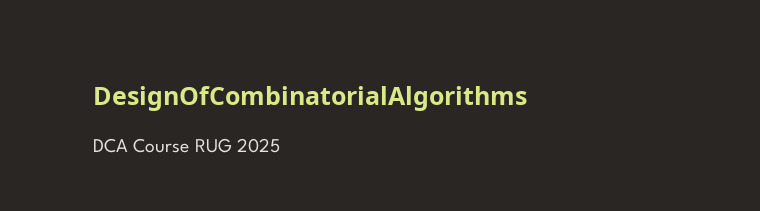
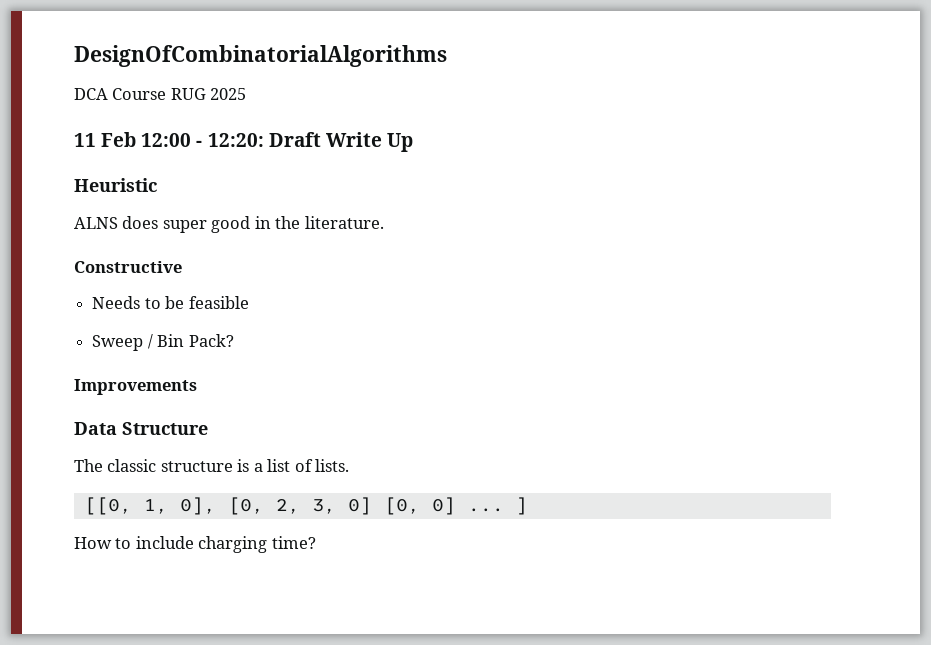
(280, 145) none -> [74,132,413,152] [74,178,157,192] [74,216,384,233] [74,261,182,273] [92,296,249,309] [92,334,234,351] [74,379,197,395] [74,422,208,435] [74,459,350,472] [83,497,528,515] [74,536,316,553] // 11 Feb 12:00 - 12:20: Draft Write Up // Heuristic // ALNS does super good in the literature. // Constructive // Needs to be feasible // Sweep / Bin Pack? // Improvements // Data Structure // The classic structure is a list of lists. // [[0, 1, 0], [0, 2, 3, 0] [0, 0] ... ] // How to include charging time?

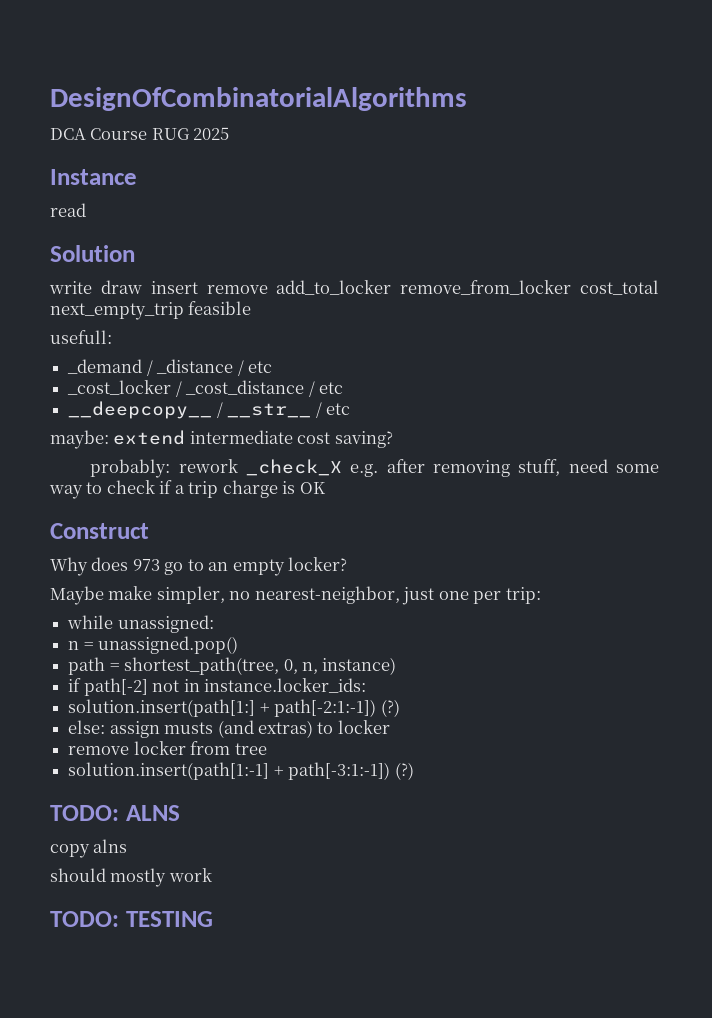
[74,132,413,152] [74,178,157,192] [74,216,384,233] [74,261,182,273] [92,296,249,309] [92,334,234,351] [74,379,197,395] [74,422,208,435] [74,459,350,472] [83,497,528,515] [74,536,316,553] 11 Feb 12:00 - 12:20: Draft Write Up // Heuristic // ALNS does super good in the literature. // Constructive // Needs to be feasible // Sweep / Bin Pack? // Improvements // Data Structure // The classic structure is a list of lists. // [[0, 1, 0], [0, 2, 3, 0] [0, 0] ... ] // How to include charging time? -> [50,169,137,185] [50,203,86,217] [50,245,135,262] [49,280,660,295] [50,301,252,320] [50,330,112,344] [67,359,272,376] [67,380,343,397] [68,401,350,419] [50,430,393,449] [90,459,660,478] [49,480,326,499] [50,523,149,539] [50,557,348,576] [50,586,541,605] [67,615,214,633] [68,636,239,654] [68,657,397,675] [68,678,366,696] [68,699,400,717] [68,720,390,738] [68,741,267,755] [68,762,414,780] [50,805,180,821] [50,839,128,858] [50,868,212,887] [50,911,213,927] Instance // read // Solution // write draw insert remove add_to_locker remove_from_locker cost_total next_empty_trip feasible // usefull: // _demand / _distance / etc // _cost_locker / _cost_distance / etc // __deepcopy__ / __str__ / etc // maybe: extend intermediate cost saving? // probably: rework _check_X e.g. after removing stuff, need some way to check if a trip charge is OK // Construct // Why does 973 go to an empty locker? // Maybe make simpler, no nearest-neighbor, just one per trip: // while unassigned: // n = unassigned.pop() // path = shortest_path(tree, 0, n, instance) // if path[-2] not in instance.locker_ids: // solution.insert(path[1:] + path[-2:1:-1]) (?) // else: assign musts (and extras) to locker // remove locker from tree // solution.insert(path[1:-1] + path[-3:1:-1]) (?) // TODO: ALNS // copy alns // should mostly work // TODO: TESTING

